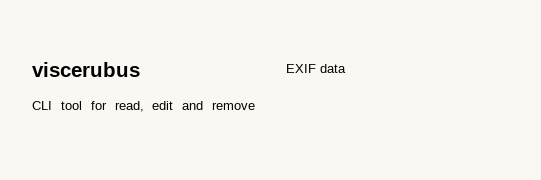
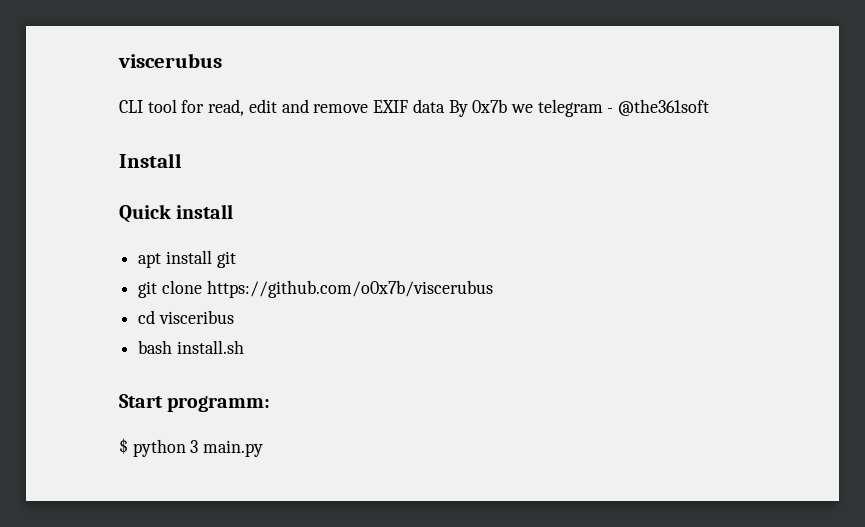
(346, 68) none -> [448,99,710,117] [119,153,182,168] [119,204,234,223] [138,250,236,268] [138,280,493,298] [138,310,234,324] [138,340,244,354] [119,394,271,412] [119,438,264,457] By 0x7b we telegram - @the361soft // Install // Quick install // apt install git // git clone https://github.com/o0x7b/viscerubus // cd visceribus // bash install.sh // Start programm: // $ python 3 main.py

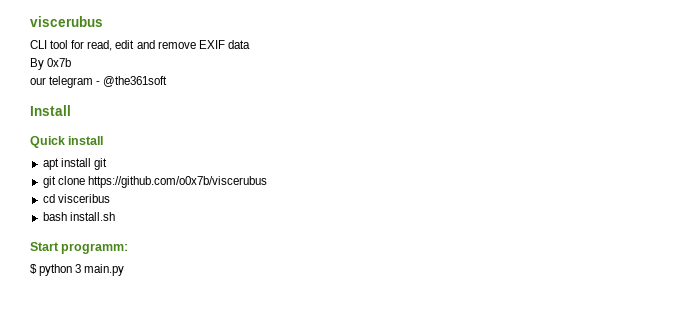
(445, 106) none -> (250, 44) //
[510,104,533,113] we -> [30,77,46,85] // our

